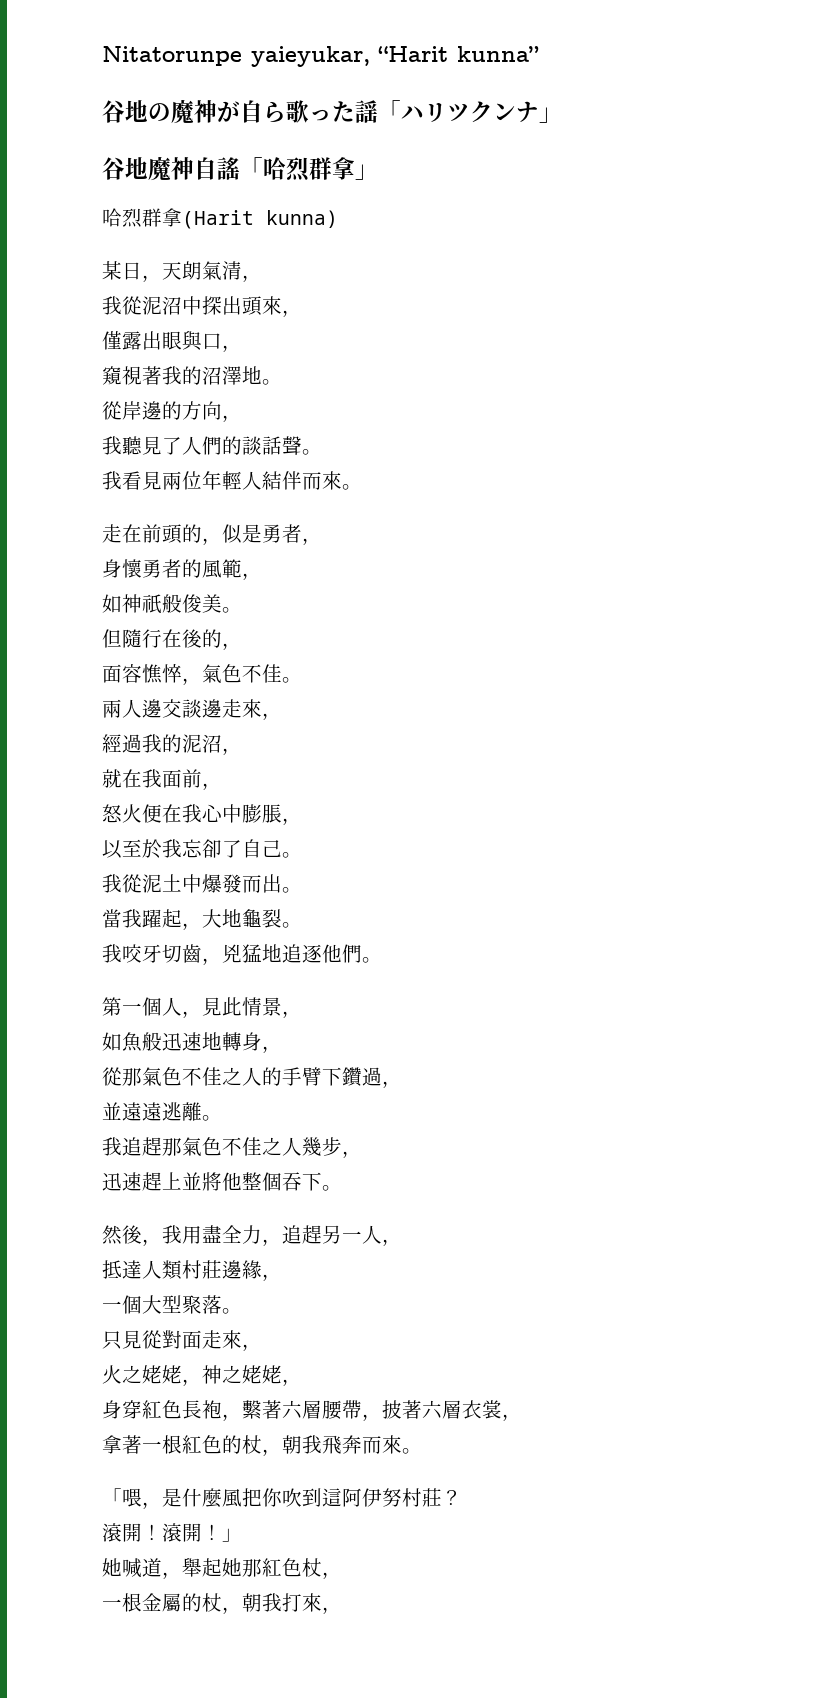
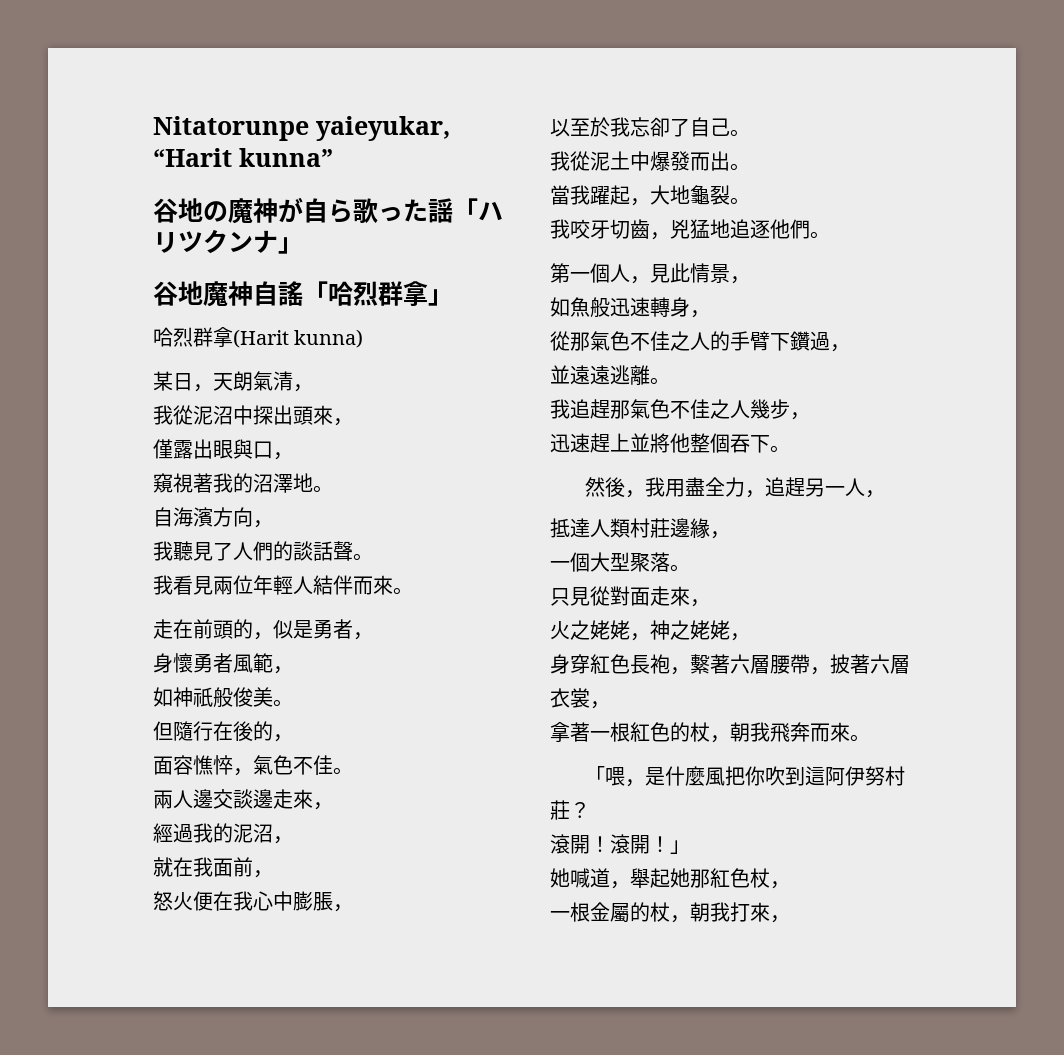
[102,401,182,420] 從岸邊的 -> [153,507,213,527] 自海濱
[182,559,202,578] 的 -> (233, 663) none
[202,1032,222,1050] 地 -> (650, 307) none

